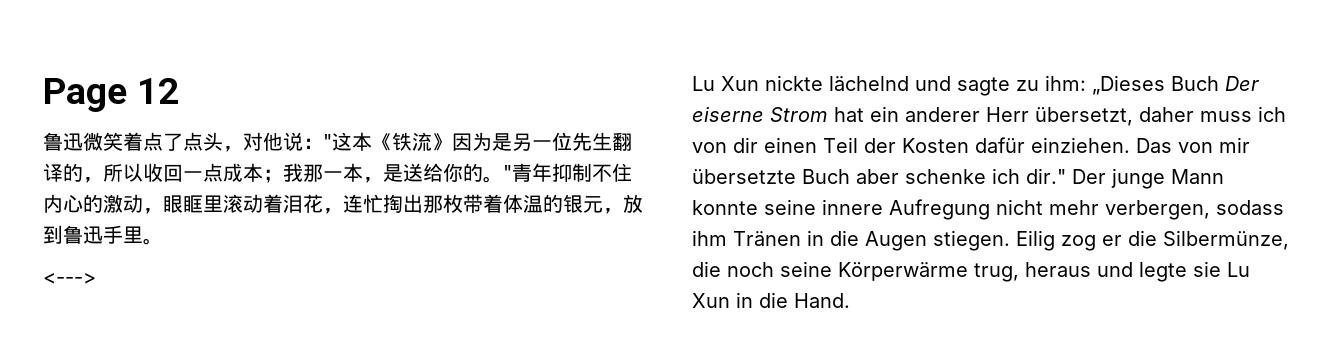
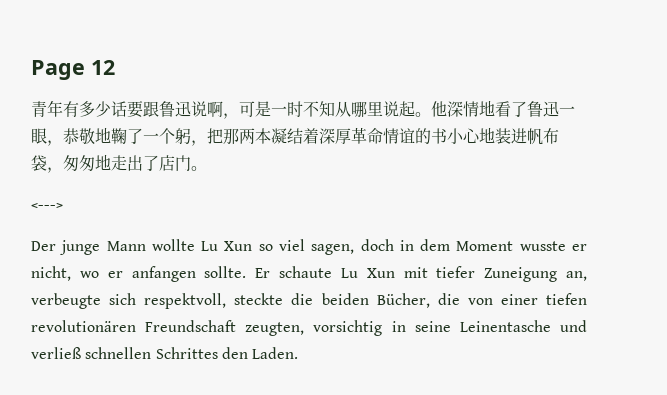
[43,132,632,152] [43,163,632,183] [43,194,643,214] [43,225,163,245] [43,273,96,284] [692,75,1259,96] [692,106,1286,126] [692,137,1250,153] [692,168,1224,189] [692,199,1284,220] [692,230,1289,251] [692,261,1250,282] [692,292,850,308] 鲁迅微笑着点了点头，对他说："这本《铁流》因为是另一位先生翻译的，所以收回一点成本；我那一本，是送给你的。"青年抑制不住内心的激动，眼眶里滚动着泪花，连忙掏出那枚带着体温的银元，放到鲁迅手里。 // <---> // Lu Xun nickte lächelnd und sagte zu ihm: „Dieses Buch Der eiserne Strom hat ein anderer Herr übersetzt, daher muss ich von dir einen Teil der Kosten dafür einziehen. Das von mir übersetzte Buch aber schenke ich dir." Der junge Mann konnte seine innere Aufregung nicht mehr verbergen, sodass ihm Tränen in die Augen stiegen. Eilig zog er die Silbermünze, die noch seine Körperwärme trug, heraus und legte sie Lu Xun in die Hand. -> [31,100,575,119] [31,127,559,146] [31,154,207,173] [31,203,63,210] [31,239,587,255] [31,266,587,282] [31,293,588,309] [31,320,587,336] [31,347,299,359] 青年有多少话要跟鲁迅说啊，可是一时不知从哪里说起。他深情地看了鲁迅一眼，恭敬地鞠了一个躬，把那两本凝结着深厚革命情谊的书小心地装进帆布袋，匆匆地走出了店门。 // <---> // Der junge Mann wollte Lu Xun so viel sagen, doch in dem Moment wusste er nicht, wo er anfangen sollte. Er schaute Lu Xun mit tiefer Zuneigung an, verbeugte sich respektvoll, steckte die beiden Bücher, die von einer tiefen revolutionären Freundschaft zeugten, vorsichtig in seine Leinentasche und verließ schnellen Schrittes den Laden.

